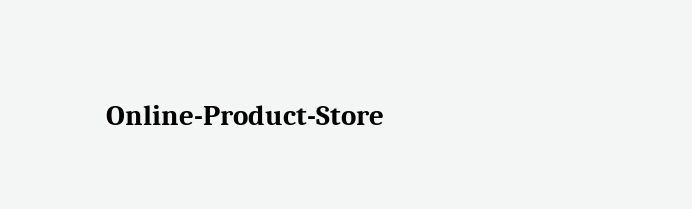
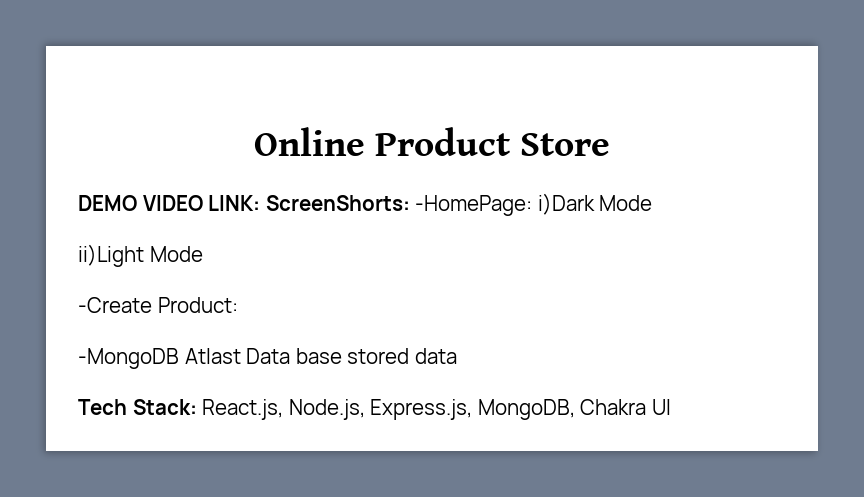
[106,105,384,125] Online-Product-Store -> [253,127,611,156] [78,193,653,216] [78,244,203,267] [78,297,238,313] [78,348,457,369] [78,399,671,420] Online Product Store // DEMO VIDEO LINK: ScreenShorts: -HomePage: i)Dark Mode // ii)Light Mode // -Create Product: // -MongoDB Atlast Data base stored data // Tech Stack: React.js, Node.js, Express.js, MongoDB, Chakra UI

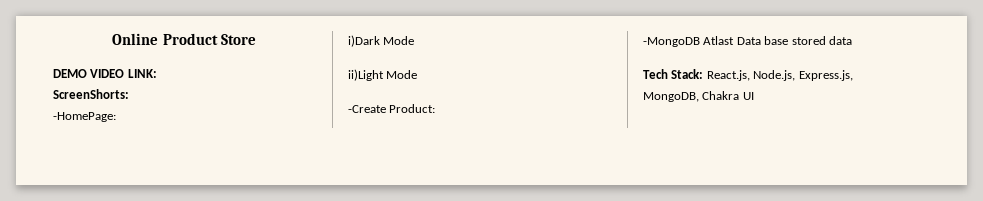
(261, 203) none -> (157, 73) //
(410, 203) none -> (129, 94) //
(533, 205) none -> (116, 117) //

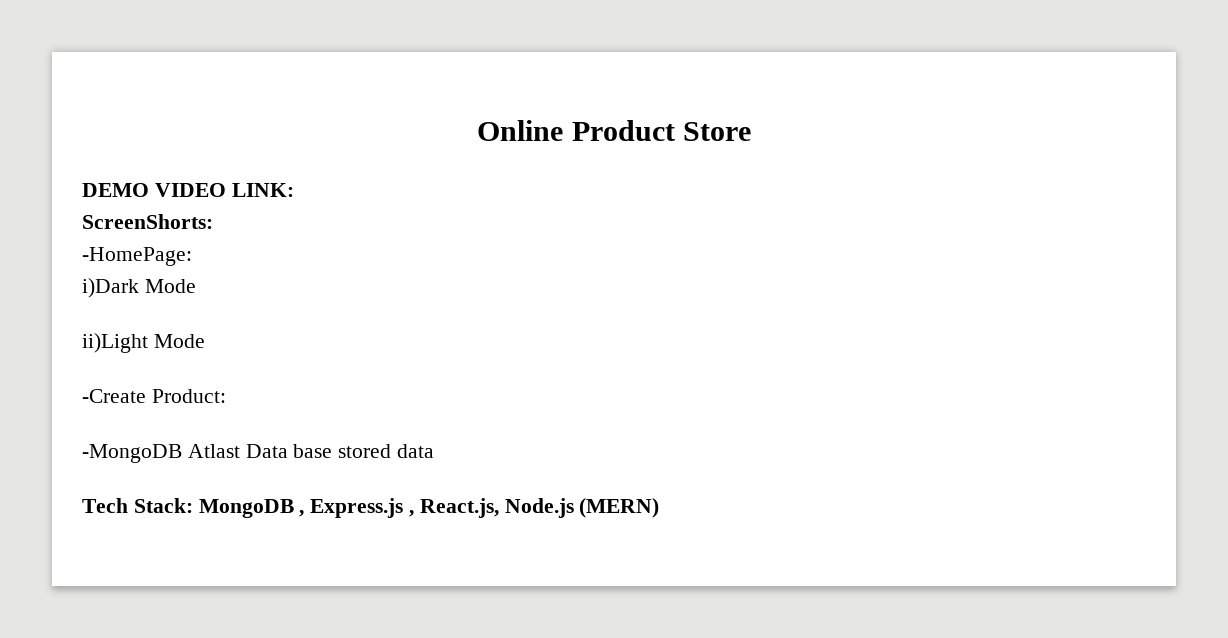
[706,70,853,81] [643,91,754,102] React.js, Node.js, Express.js, MongoDB, Chakra UI -> [198,498,660,518] MongoDB , Express.js , React.js, Node.js (MERN)

